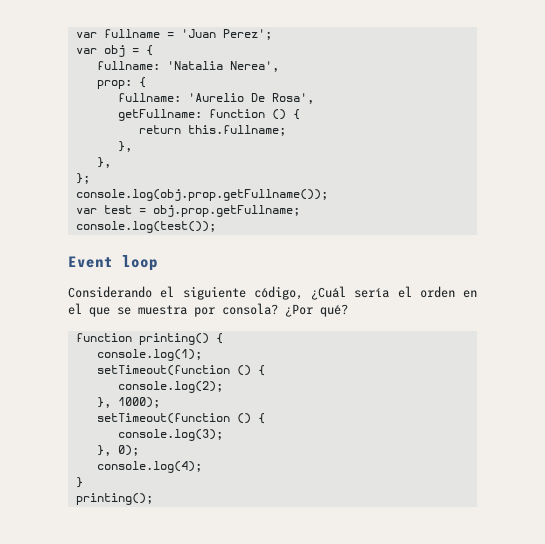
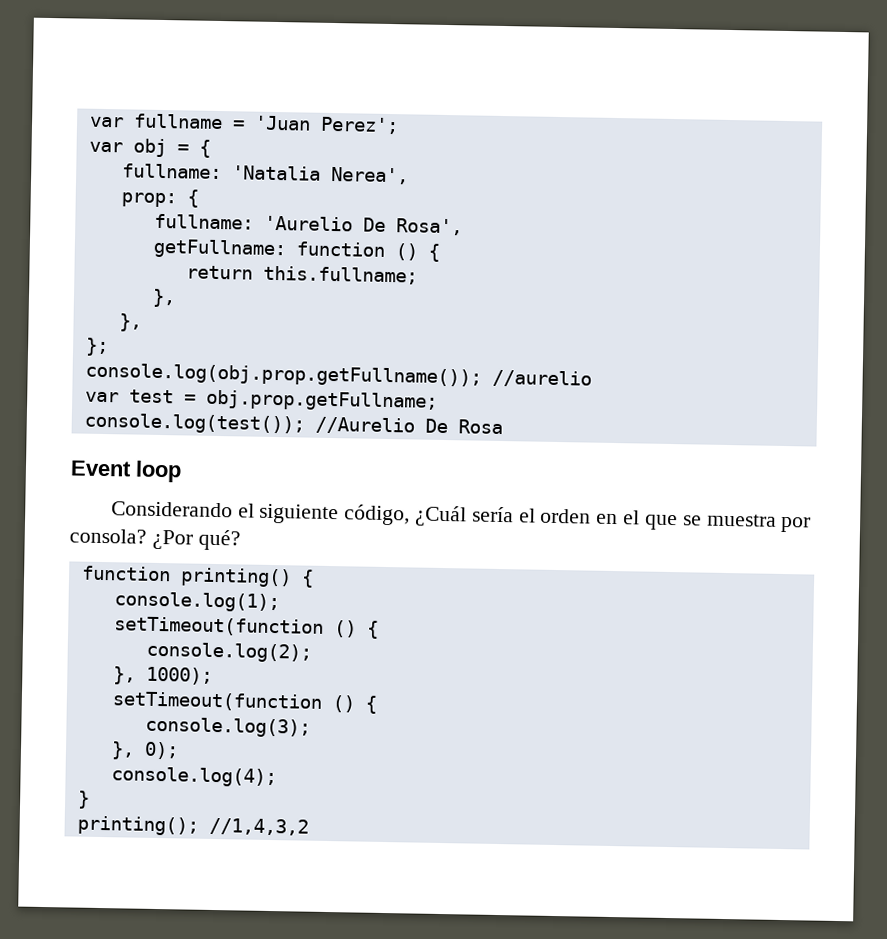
(328, 195) none -> [491,369,592,388] //aurelio
(216, 227) none -> [314,416,503,435] //Aurelio De Rosa
(153, 499) none -> [208,817,309,836] //1,4,3,2

